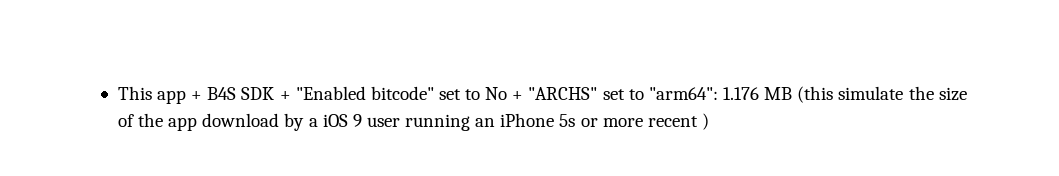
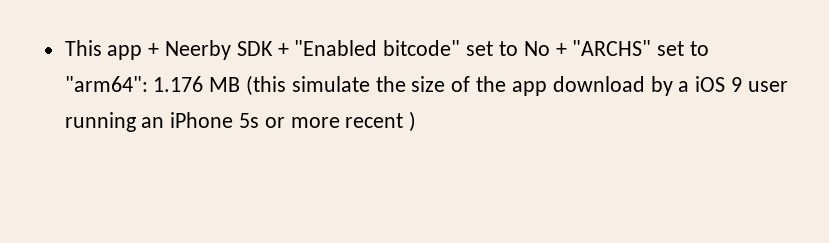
[207,87,237,100] B4S -> [165,40,232,60] Neerby

